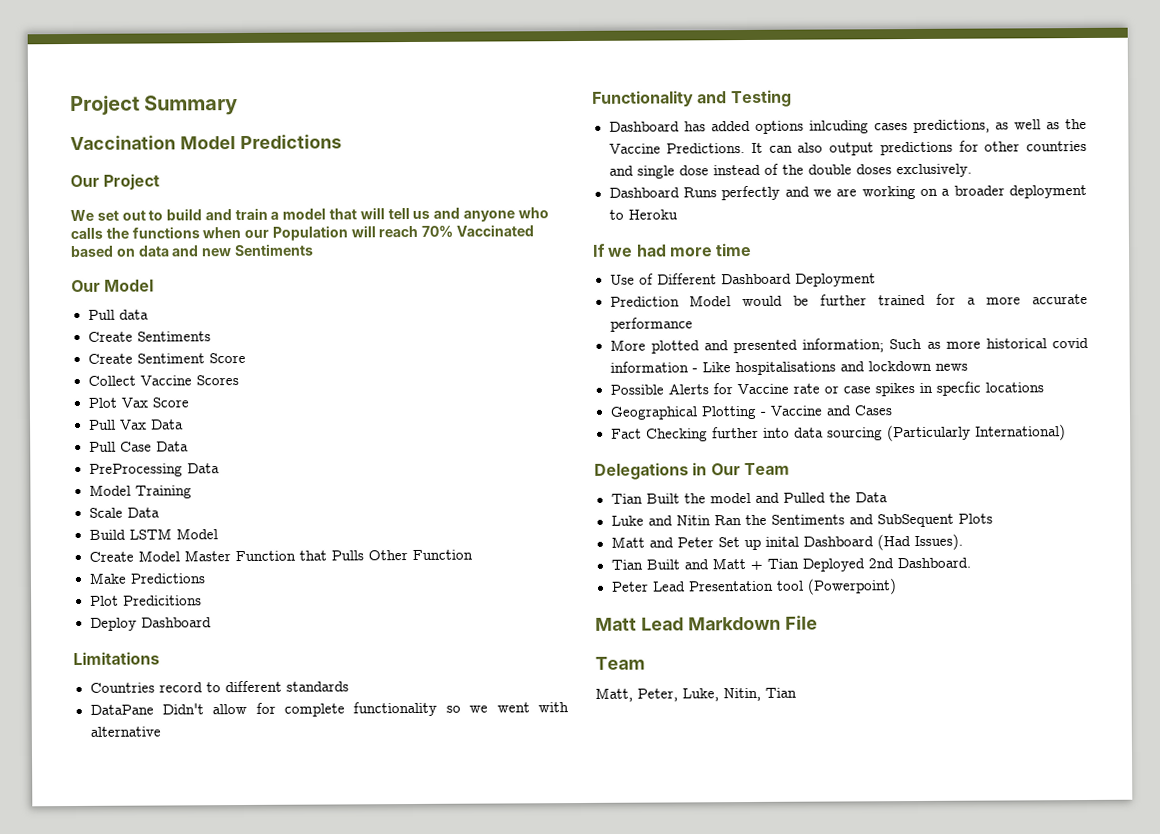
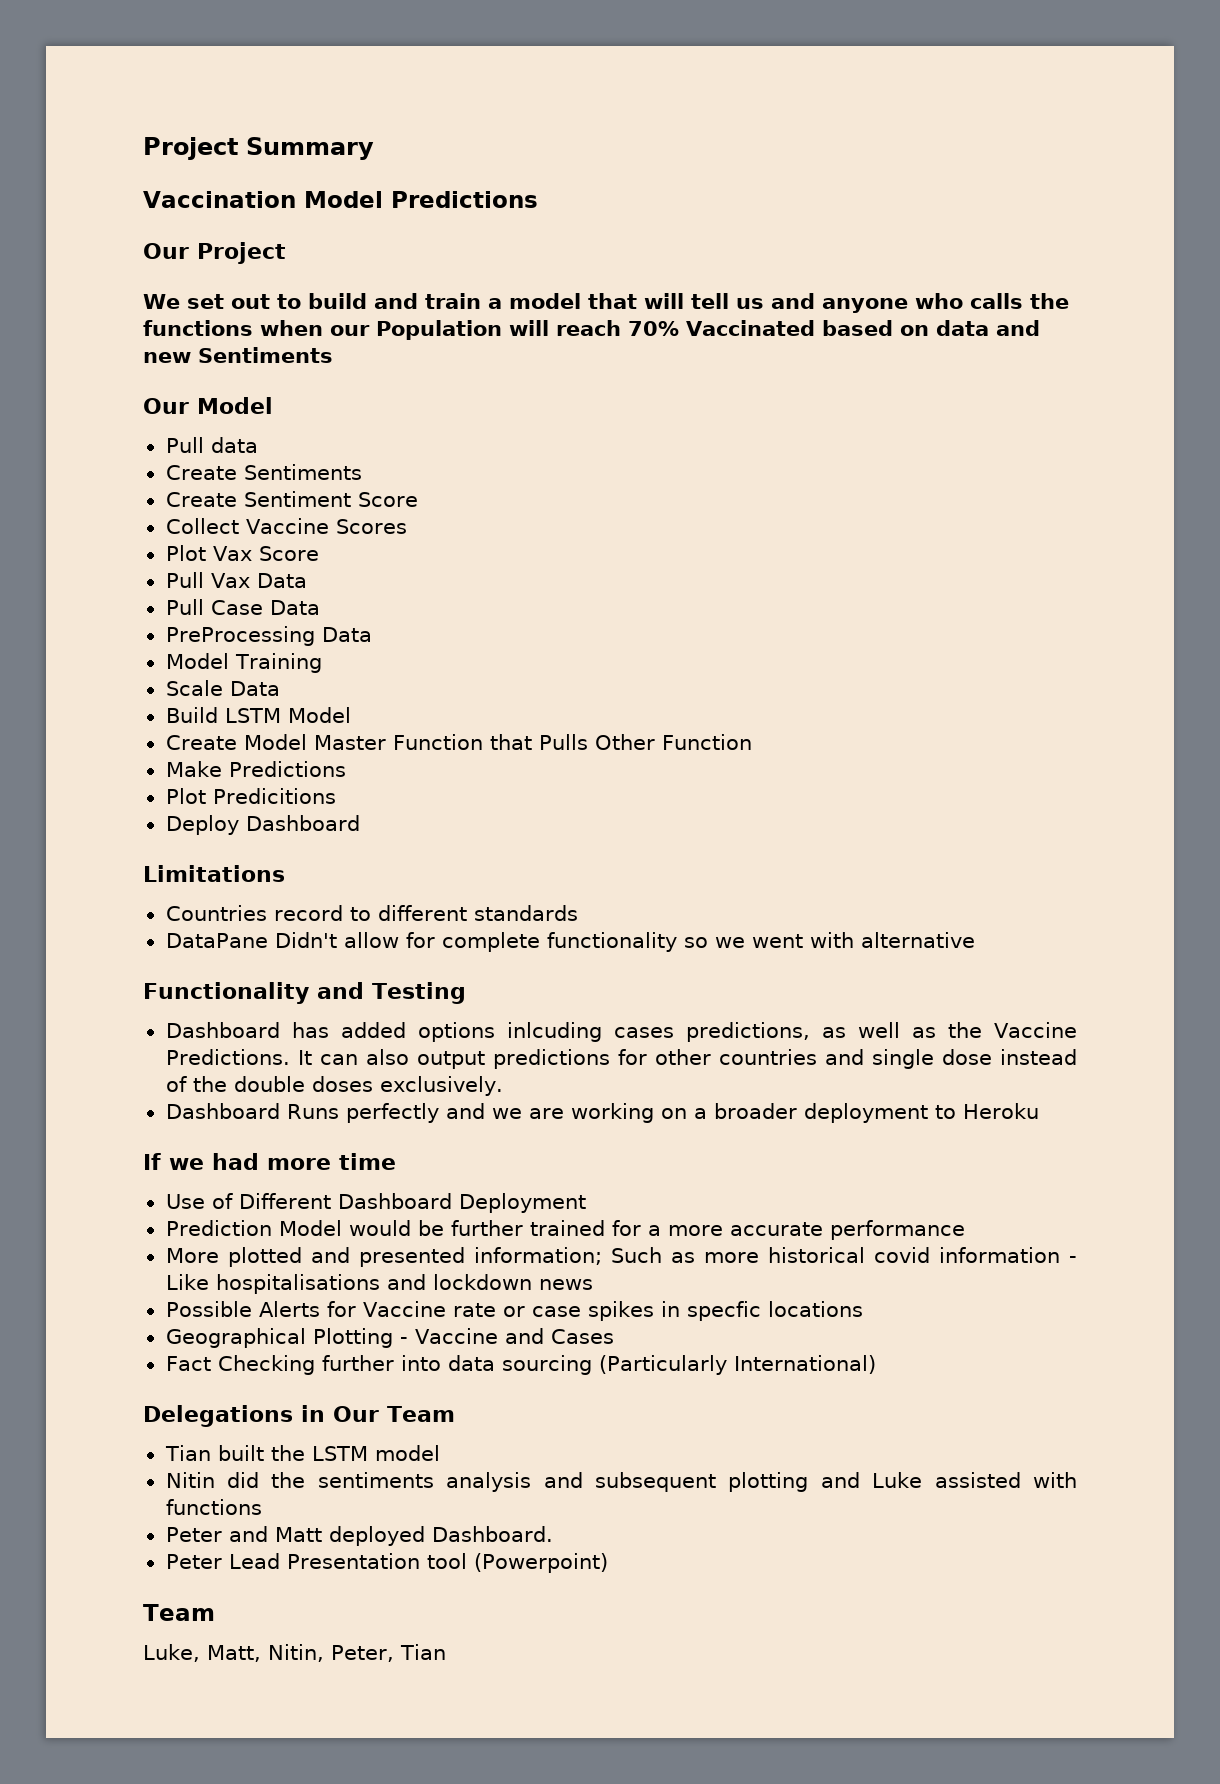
[645,492,888,504] [610,513,993,528] [610,533,963,551] [610,558,894,572] Built the model and Pulled the Data // Luke and Nitin Ran the Sentiments and SubSequent Plots // Matt and Peter Set up inital Dashboard (Had Issues). // Tian Built and Matt + Tian Deployed 2nd -> [217,1445,440,1461] [165,1472,1077,1492] [165,1499,262,1515] [165,1526,425,1546] built the LSTM model // Nitin did the sentiments analysis and subsequent plotting and Luke assisted with functions // Peter and Matt deployed
[595,615,818,631] [595,656,645,670] [595,687,761,702] Matt Lead Markdown File // Team // Matt, Peter, Luke, Nitin, -> [143,1604,215,1621] [143,1644,394,1662] Team // Luke, Matt, Nitin, Peter,

